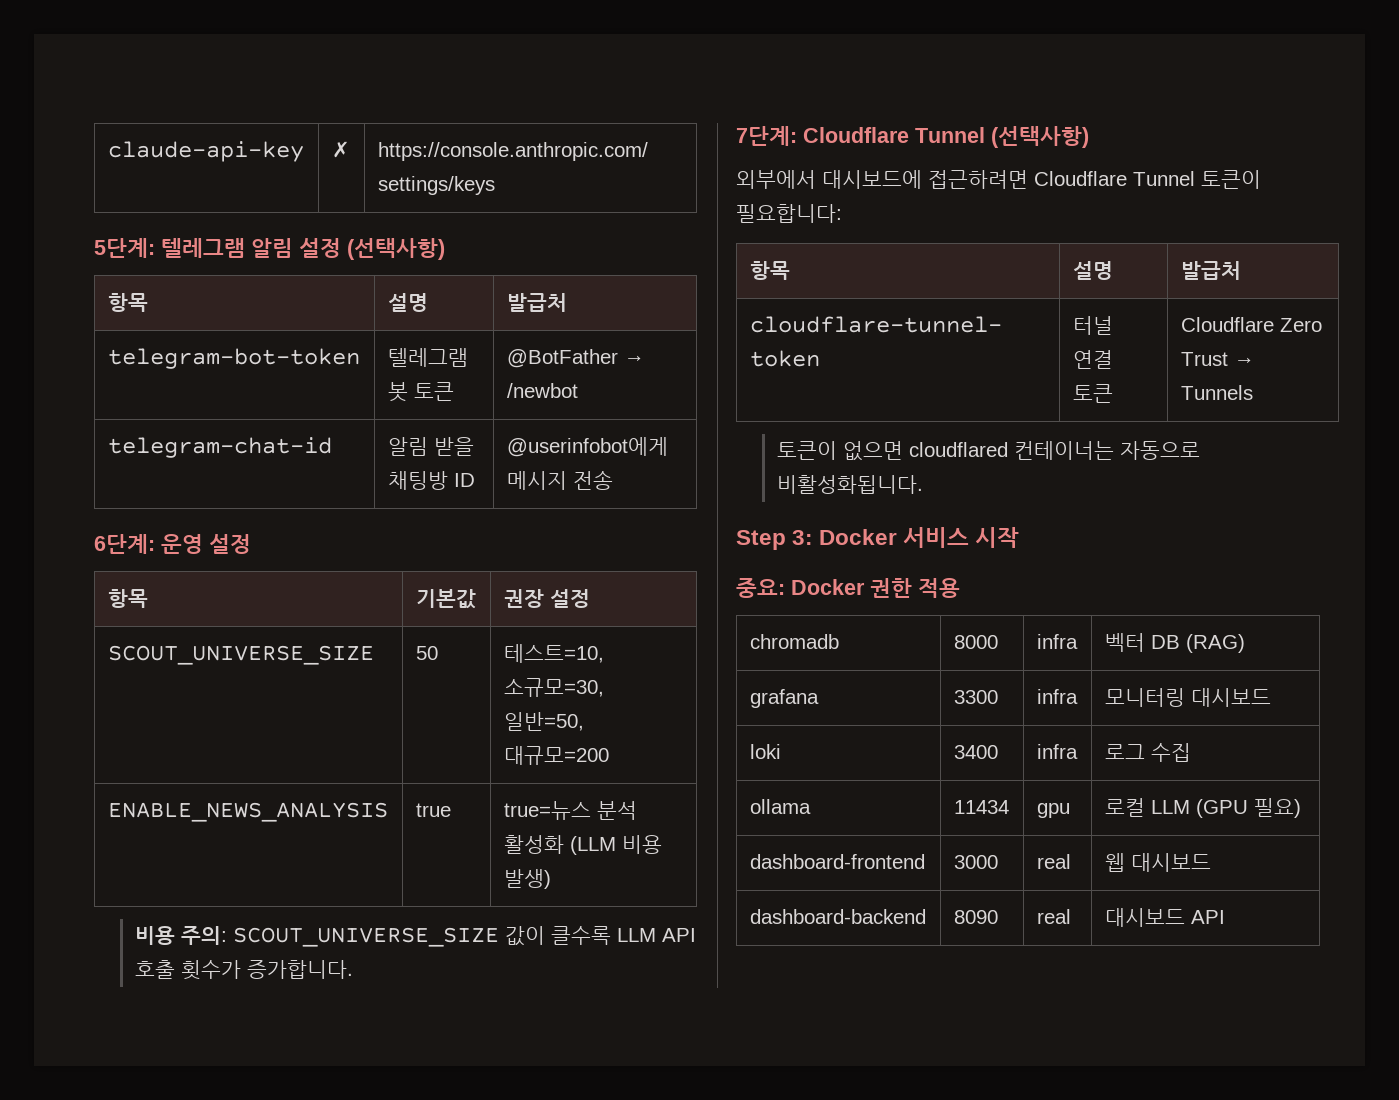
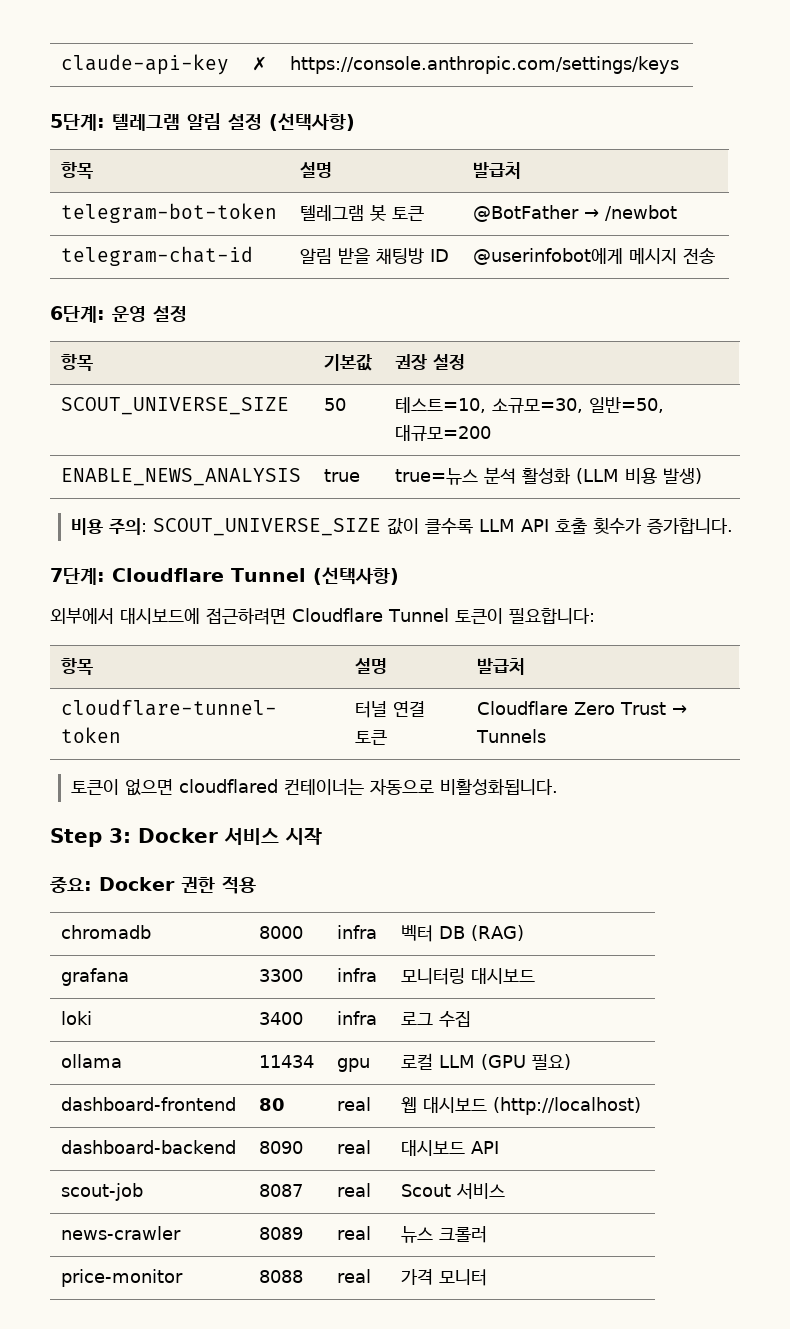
[953,855,998,869] 3000 -> [259,1098,286,1111] 80
(1211, 862) none -> [493,1097,642,1115] (http://localhost)
(1225, 917) none -> [61,1183,144,1201] [259,1184,304,1197] [337,1183,372,1197] [401,1183,506,1199] [61,1226,182,1240] [259,1227,304,1240] [337,1226,372,1240] [401,1226,488,1243] [61,1269,184,1287] [259,1270,304,1283] [337,1269,372,1283] [401,1269,488,1286] // scout-job | 8087 | real | Scout 서비스 // news-crawler | 8089 | real | 뉴스 크롤러 // price-monitor | 8088 | real | 가격 모니터

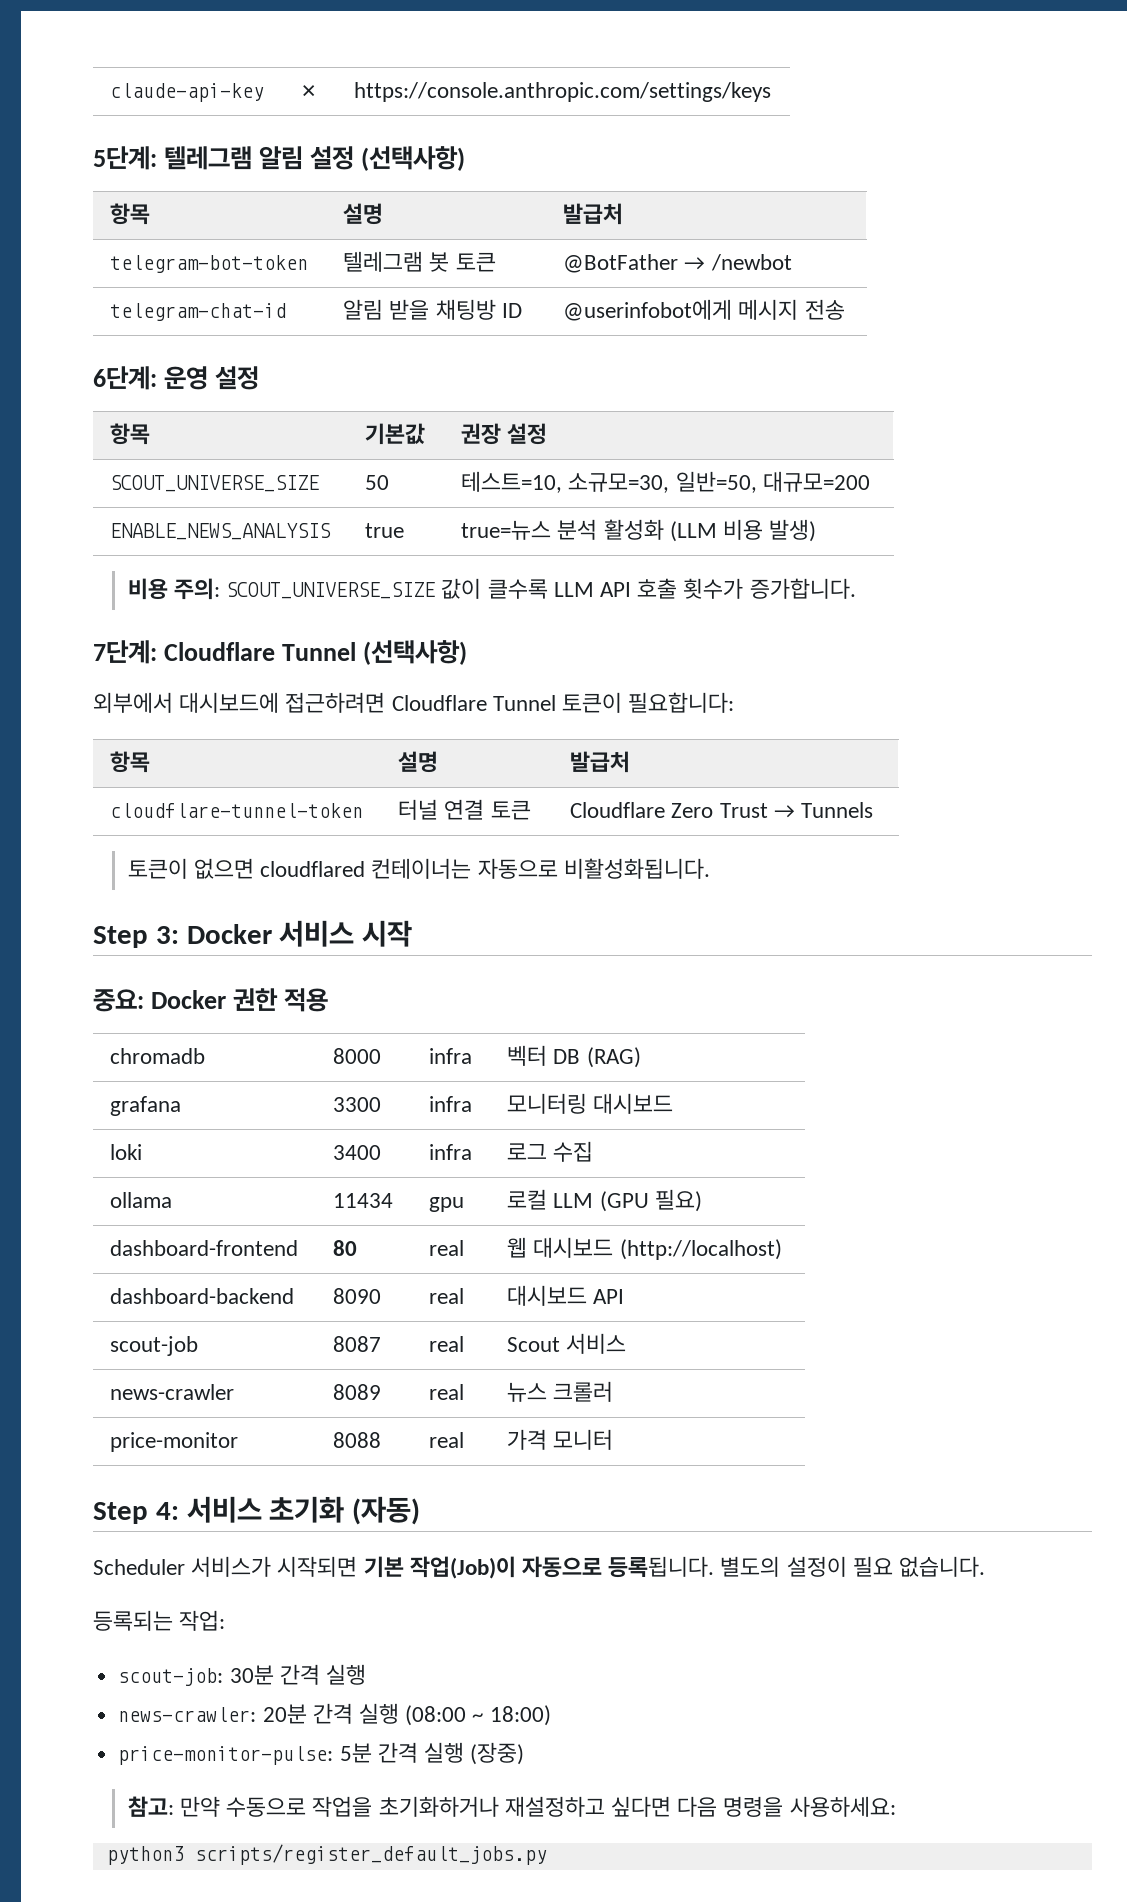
(488, 1277) none -> [93,1496,421,1525] [93,1556,986,1579] [93,1610,226,1631] [118,1664,366,1686] [118,1703,551,1726] [118,1742,525,1765] [127,1796,896,1817] [106,1844,547,1865] // Step 4: 서비스 초기화 (자동) // Scheduler 서비스가 시작되면 기본 작업(Job)이 자동으로 등록됩니다. 별도의 설정이 필요 없습니다. // 등록되는 작업: // scout-job: 30분 간격 실행 // news-crawler: 20분 간격 실행 (08:00 ~ 18:00) // price-monitor-pulse: 5분 간격 실행 (장중) // 참고: 만약 수동으로 작업을 초기화하거나 재설정하고 싶다면 다음 명령을 사용하세요: // python3 scripts/register_default_jobs.py

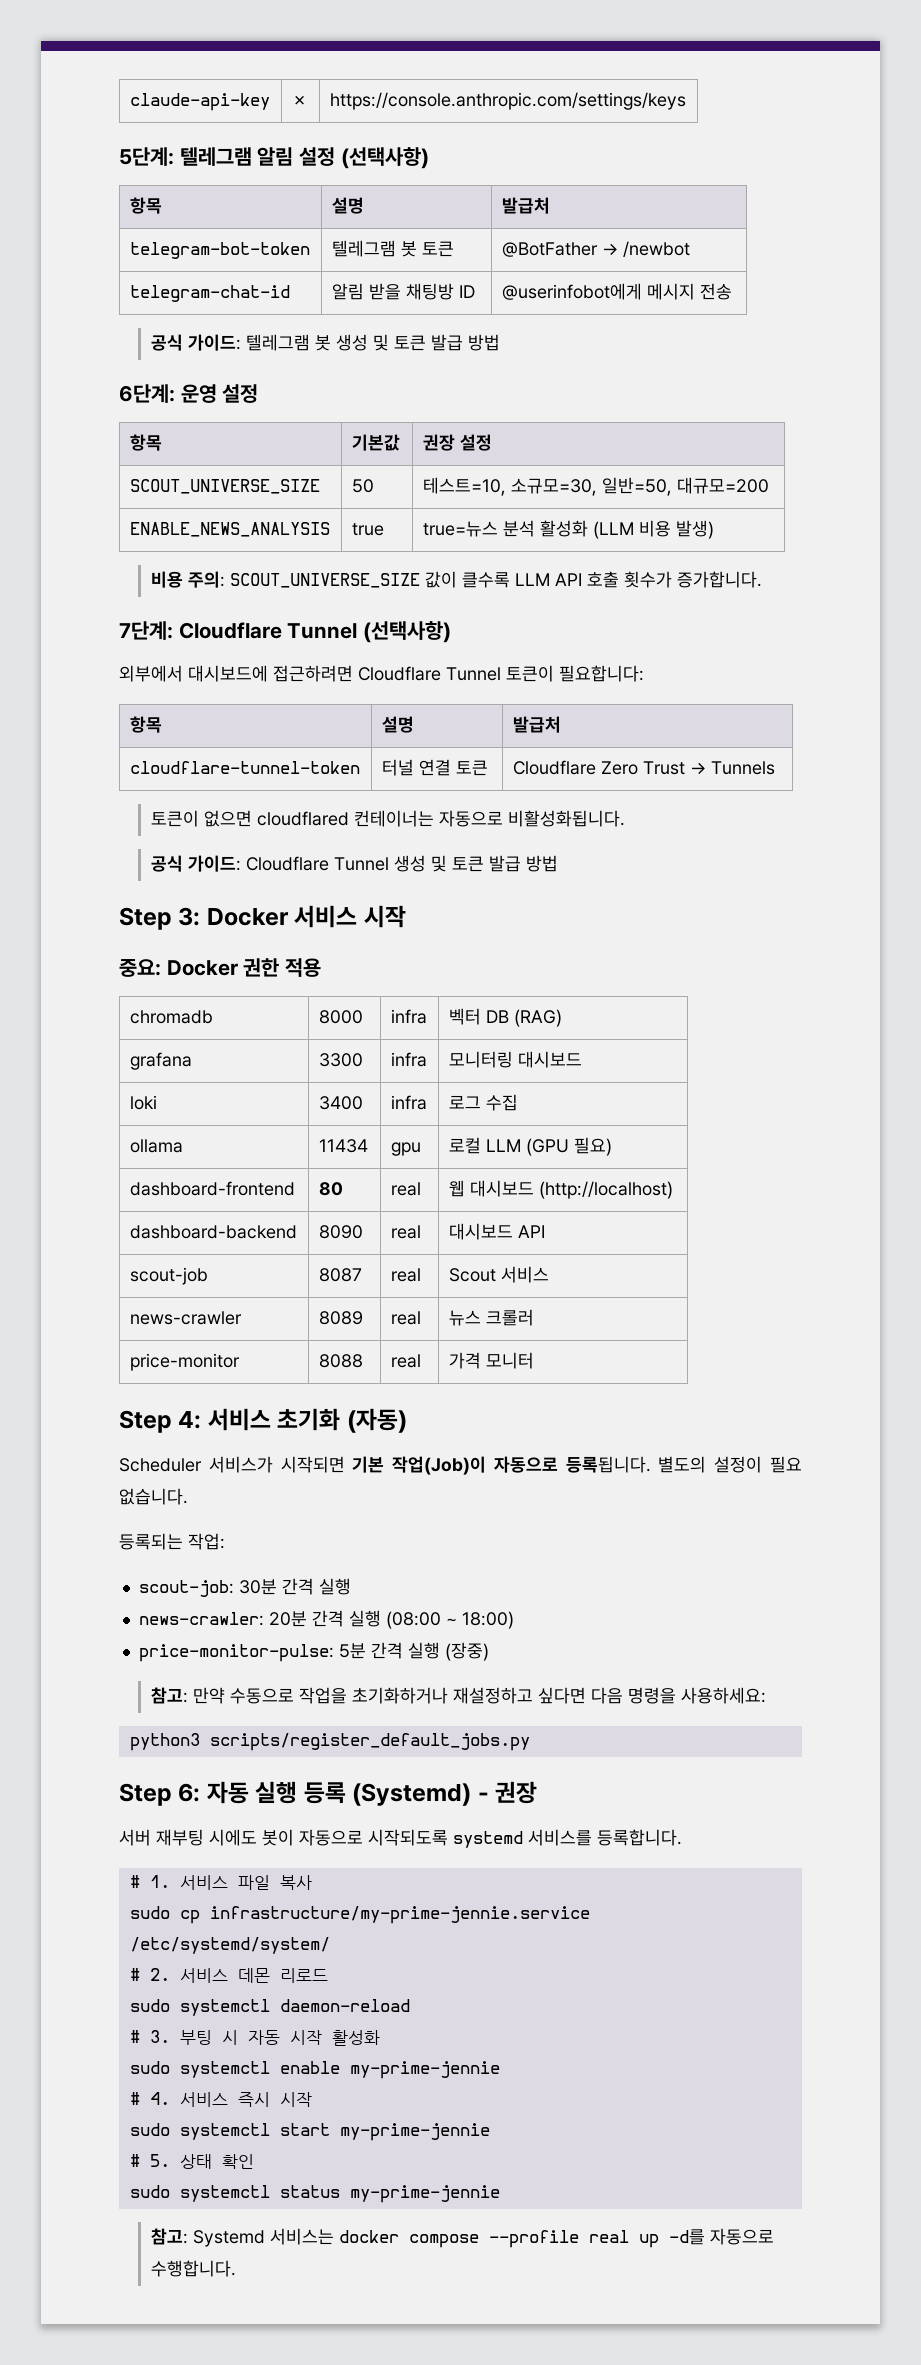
(845, 309) none -> [151,334,501,351] // 공식 가이드: 텔레그램 봇 생성 및 토큰 발급 방법
(710, 868) none -> [151,855,559,872] // 공식 가이드: Cloudflare Tunnel 생성 및 토큰 발급 방법
(547, 1854) none -> [119,1781,538,1806] [119,1829,682,1848] [129,1875,312,1890] [129,1906,590,1924] [129,1937,330,1954] [129,1968,328,1983] [129,1999,410,2016] [129,2030,380,2046] [129,2061,500,2079] [129,2092,312,2107] [129,2123,490,2141] [129,2154,254,2169] [129,2185,500,2203] [151,2228,775,2248] [151,2260,237,2277] // Step 6: 자동 실행 등록 (Systemd) - 권장 // 서버 재부팅 시에도 봇이 자동으로 시작되도록 systemd 서비스를 등록합니다. // # 1. 서비스 파일 복사 // sudo cp infrastructure/my-prime-jennie.service /etc/systemd/system/ // # 2. 서비스 데몬 리로드 // sudo systemctl daemon-reload // # 3. 부팅 시 자동 시작 활성화 // sudo systemctl enable my-prime-jennie // # 4. 서비스 즉시 시작 // sudo systemctl start my-prime-jennie // # 5. 상태 확인 // sudo systemctl status my-prime-jennie // 참고: Systemd 서비스는 docker compose --profile real up -d를 자동으로 수행합니다.

